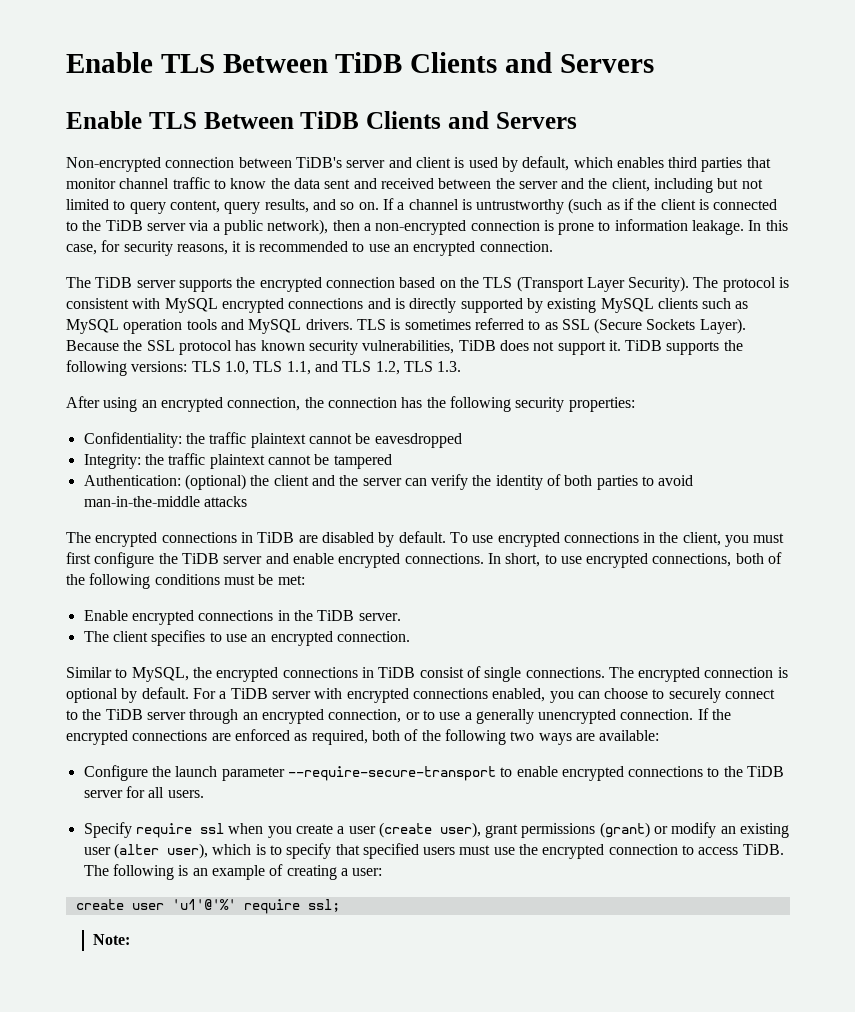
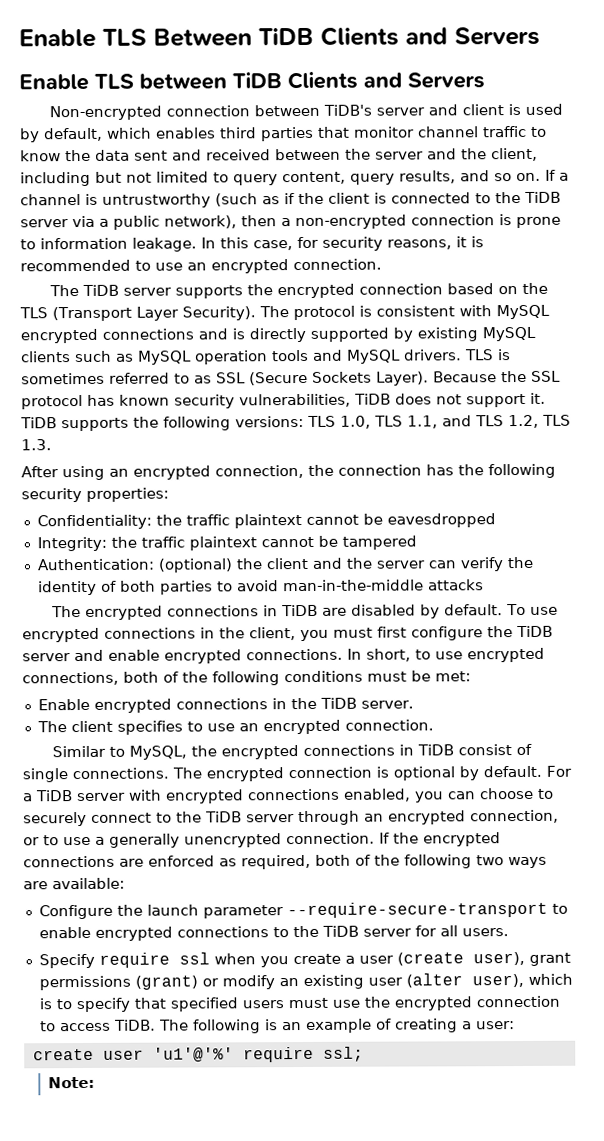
[203,112,294,129] Between -> [139,73,227,90] between

